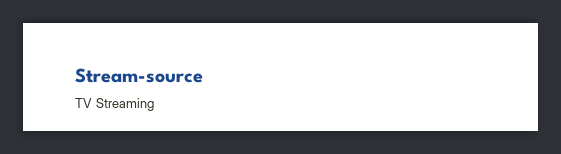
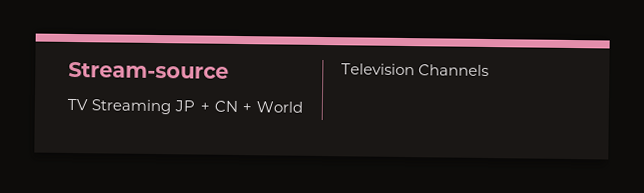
(154, 104) none -> [174,100,303,113] [341,63,490,77] JP + CN + World Television Channels

